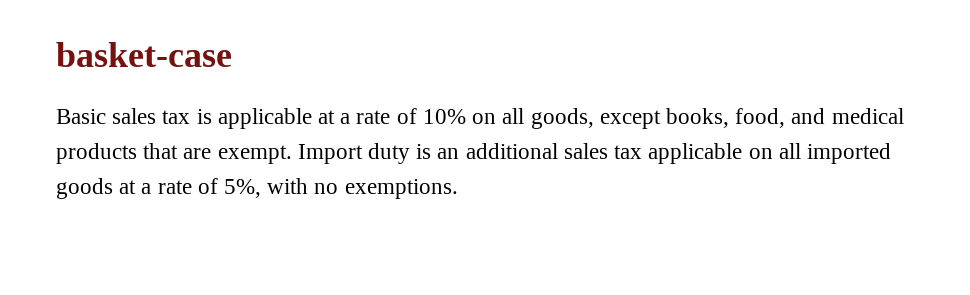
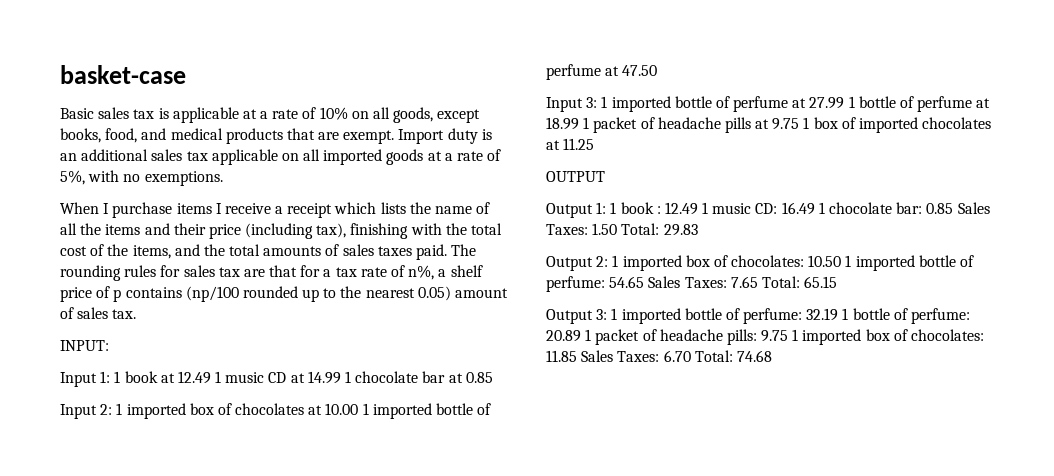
(458, 189) none -> [60,202,491,218] [60,223,503,239] [60,244,477,260] [60,265,483,281] [60,286,509,302] [60,307,137,319] [60,340,109,351] [60,371,493,387] [60,403,492,419] [546,64,658,80] [546,96,991,112] [546,117,992,133] [546,138,595,150] [546,171,605,182] [546,202,990,218] [546,223,698,236] [546,255,975,271] [546,276,838,292] [546,308,971,324] [546,329,985,345] [546,350,772,362] // When I purchase items I receive a receipt which lists the name of all the items and their price (including tax), finishing with the total cost of the items, and the total amounts of sales taxes paid. The rounding rules for sales tax are that for a tax rate of n%, a shelf price of p contains (np/100 rounded up to the nearest 0.05) amount of sales tax. // INPUT: // Input 1: 1 book at 12.49 1 music CD at 14.99 1 chocolate bar at 0.85 // Input 2: 1 imported box of chocolates at 10.00 1 imported bottle of perfume at 47.50 // Input 3: 1 imported bottle of perfume at 27.99 1 bottle of perfume at 18.99 1 packet of headache pills at 9.75 1 box of imported chocolates at 11.25 // OUTPUT // Output 1: 1 book : 12.49 1 music CD: 16.49 1 chocolate bar: 0.85 Sales Taxes: 1.50 Total: 29.83 // Output 2: 1 imported box of chocolates: 10.50 1 imported bottle of perfume: 54.65 Sales Taxes: 7.65 Total: 65.15 // Output 3: 1 imported bottle of perfume: 32.19 1 bottle of perfume: 20.89 1 packet of headache pills: 9.75 1 imported box of chocolates: 11.85 Sales Taxes: 6.70 Total: 74.68

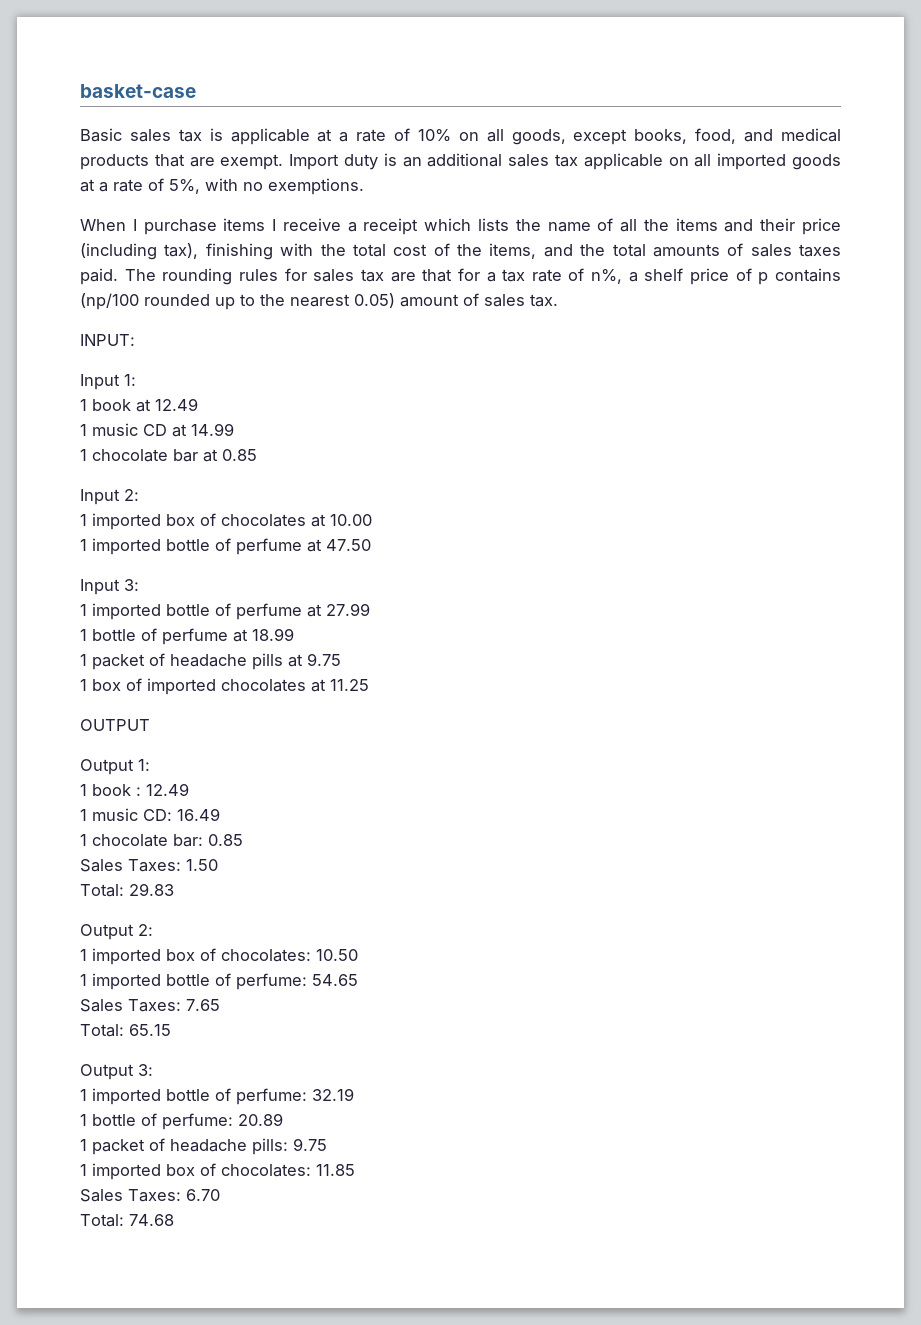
(111, 377) none -> (136, 380) //
(211, 377) none -> (198, 404) //
(341, 377) none -> (234, 429) //
(113, 409) none -> (139, 495) //
(359, 409) none -> (372, 520) //
(598, 102) none -> (139, 585) //
(845, 103) none -> (370, 609) //
(579, 123) none -> (294, 634) //
(800, 124) none -> (341, 659) //
(607, 208) none -> (150, 765) //
(698, 208) none -> (189, 789) //
(815, 208) none -> (220, 814) //
(954, 208) none -> (243, 840) //
(618, 229) none -> (218, 865) //
(609, 261) none -> (153, 930) //
(842, 261) none -> (358, 955) //
(645, 282) none -> (358, 980) //
(758, 282) none -> (220, 1005) //
(608, 314) none -> (153, 1070) //
(839, 314) none -> (354, 1094) //
(581, 336) none -> (283, 1119) //
(789, 336) none -> (327, 1144) //
(577, 356) none -> (355, 1170) //
(691, 356) none -> (220, 1195) //

